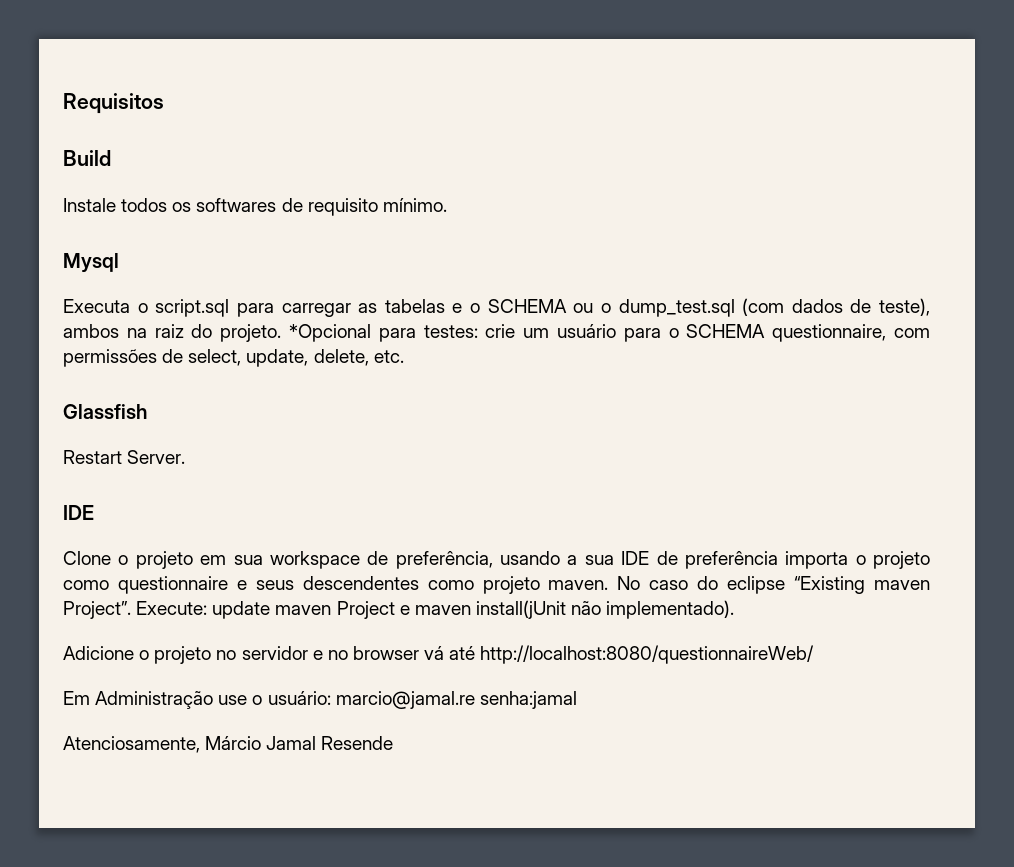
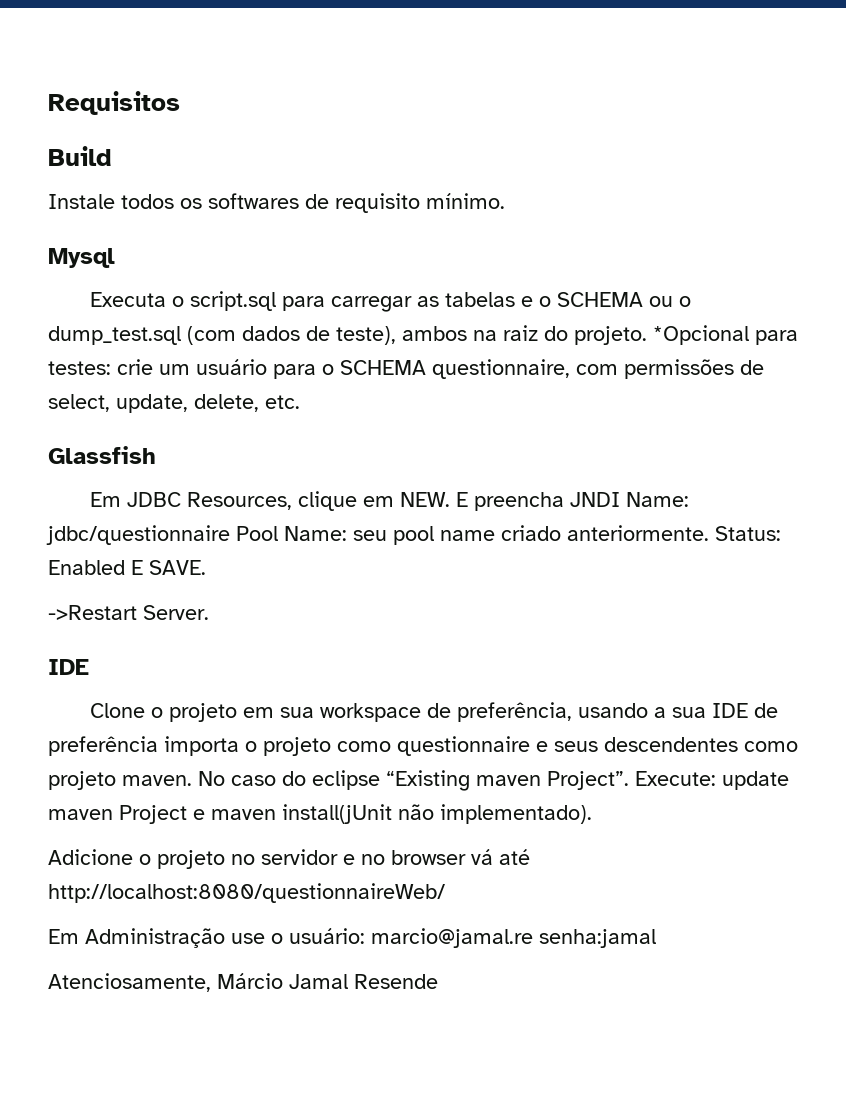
[63,450,122,464] Restart -> [89,491,689,511] [46,525,781,545] [48,560,206,575] [48,605,137,620] Em JDBC Resources, clique em NEW. E preencha JNDI Name: jdbc/questionnaire Pool Name: seu pool name criado anteriormente. Status: Enabled E SAVE. // ->Restart

